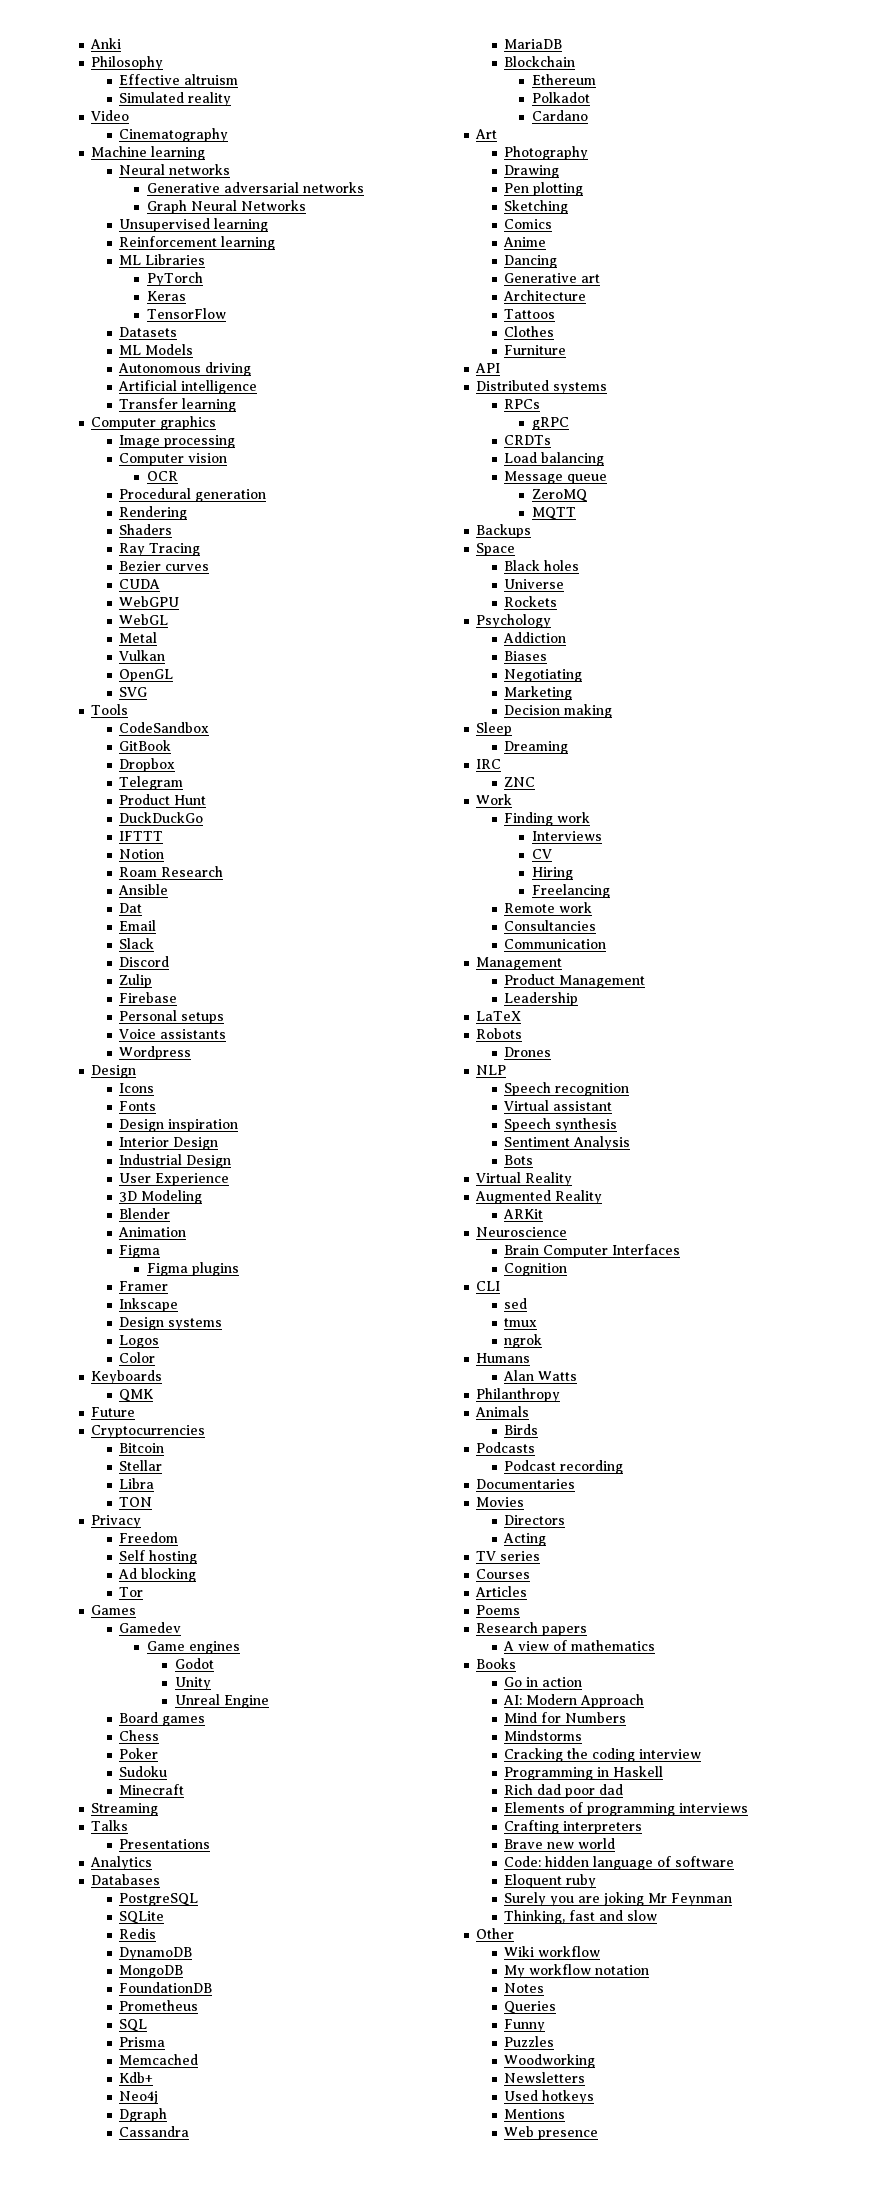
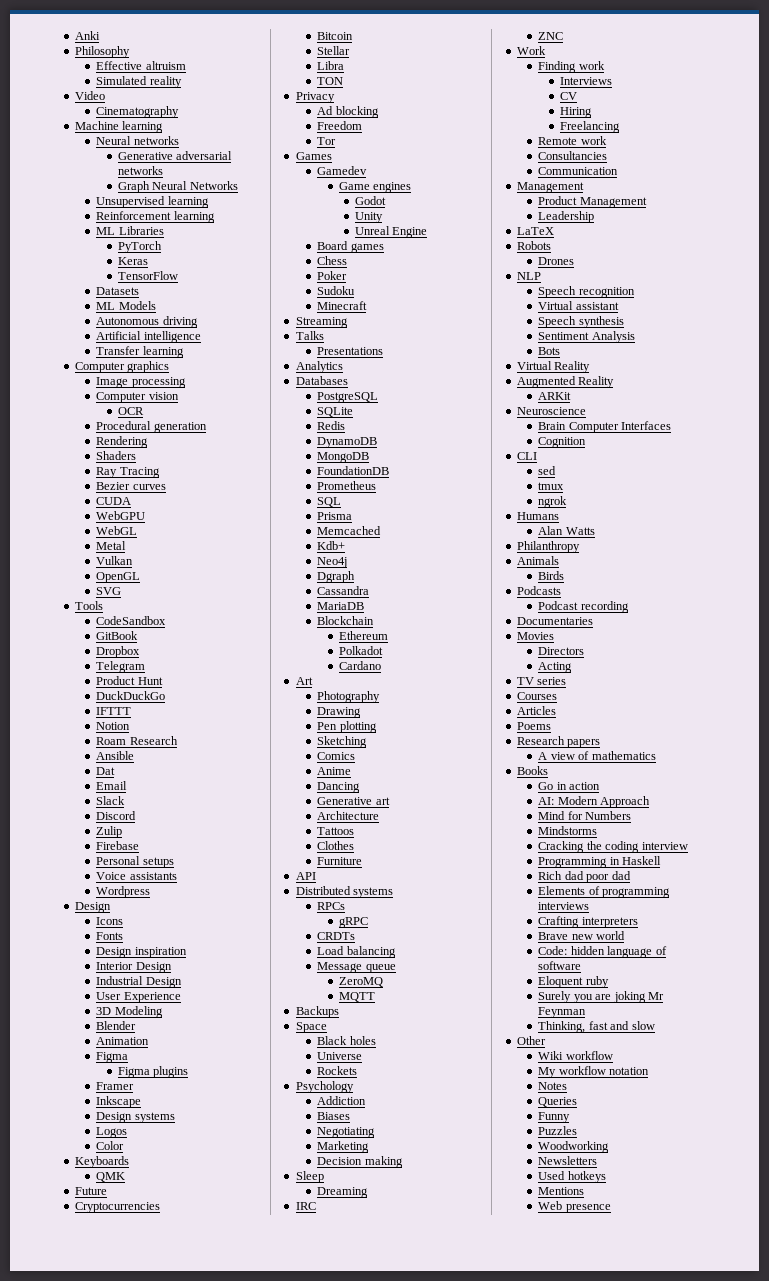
[119,1532,179,1543] [119,1550,198,1564] // Freedom // Self hosting -> (335, 97) none
(197, 1575) none -> [317,121,363,130] // Freedom

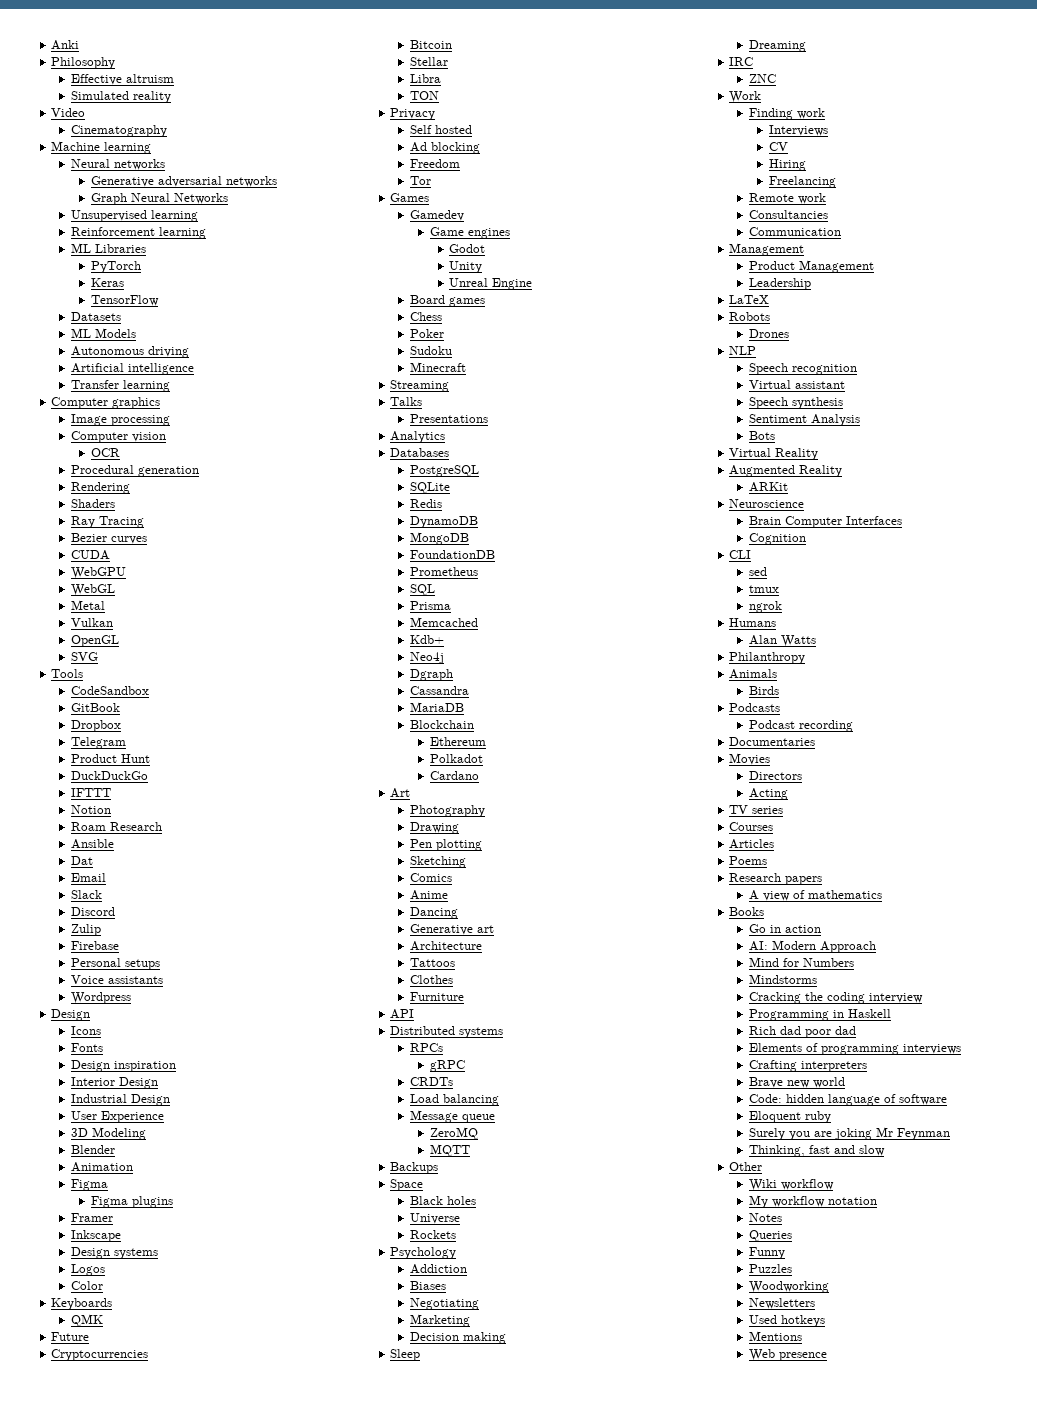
(335, 97) none -> [409,125,472,134] // Self hosted

